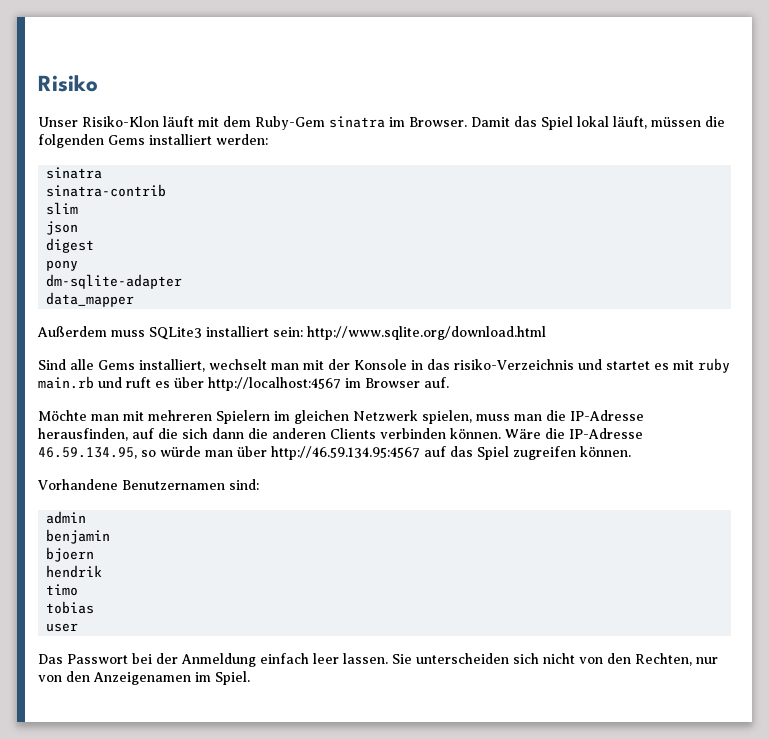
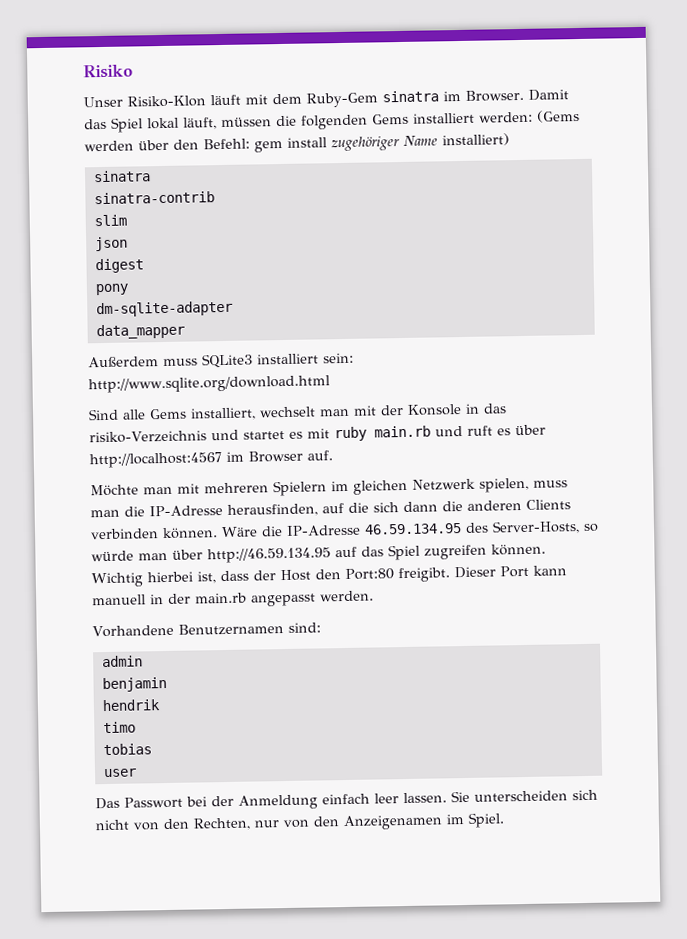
(268, 139) none -> [537,110,580,123] [84,133,510,153] (Gems werden über den Befehl: gem install zugehöriger Name installiert)
[38,447,137,459] 46.59.134.95, -> [364,520,580,535] 46.59.134.95 des Server-Hosts,
[271,446,420,460] http://46.59.134.95:4567 -> [207,547,331,564] http://46.59.134.95
(631, 451) none -> [91,565,567,588] [92,590,374,607] Wichtig hierbei ist, dass der Host den Port:80 freigibt. Dieser Port kann manuell in der main.rb angepasst werden.
[46,547,95,562] // bjoern -> (167, 684) none

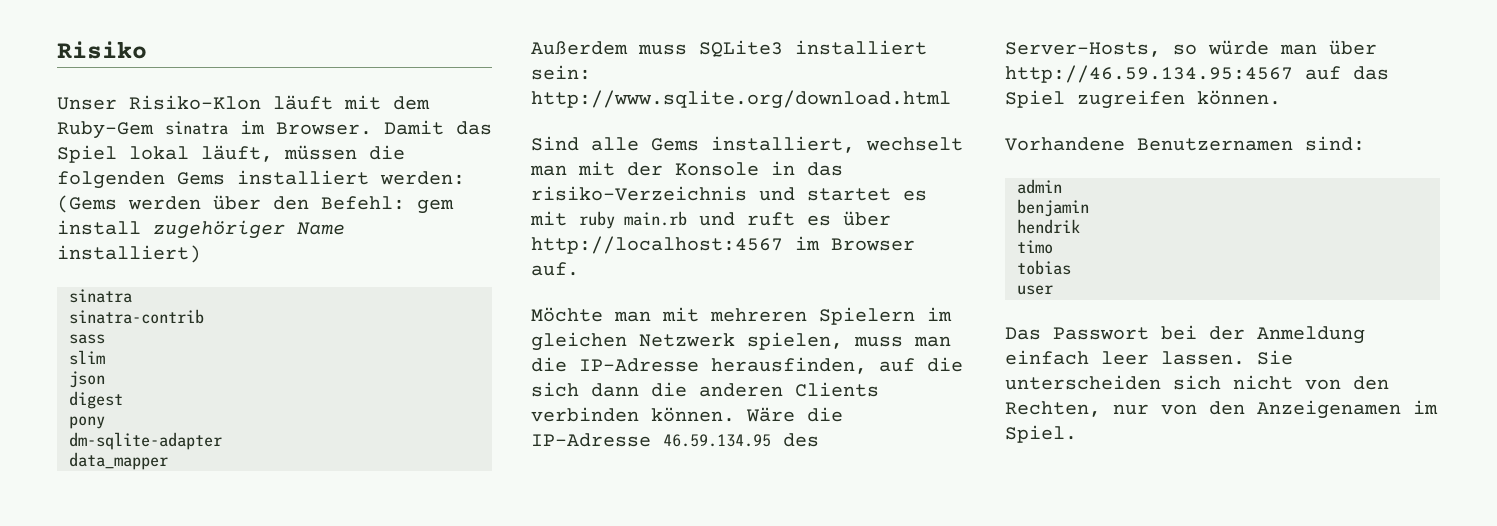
(215, 198) none -> [69,334,105,344] // sass
[207,547,331,564] http://46.59.134.95 -> [1005,65,1293,83] http://46.59.134.95:4567
[91,565,567,588] [92,590,374,607] Wichtig hierbei ist, dass der Host den Port:80 freigibt. Dieser Port kann manuell in der main.rb angepasst werden. -> (1281, 97) none

